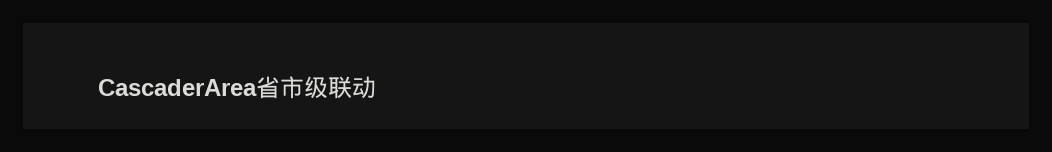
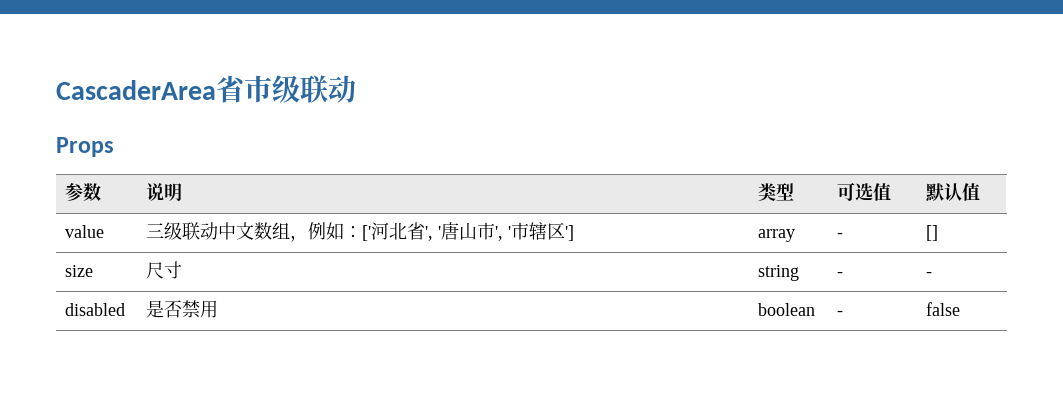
(376, 87) none -> [56,137,114,157] [64,183,101,201] [145,183,182,201] [757,183,794,201] [836,182,891,201] [925,183,980,202] [64,225,104,238] [145,222,574,242] [757,229,795,242] [836,233,843,238] [925,225,938,241] [64,265,93,277] [145,261,182,279] [757,265,799,281] [836,272,843,277] [925,272,932,277] [64,303,125,316] [145,300,218,318] [757,303,815,316] [836,311,843,316] [925,302,960,316] // Props // 参数 | 说明 | 类型 | 可选值 | 默认值 // value | 三级联动中文数组，例如：['河北省', '唐山市', '市辖区'] | array | - | [] // size | 尺寸 | string | - | - // disabled | 是否禁用 | boolean | - | false

